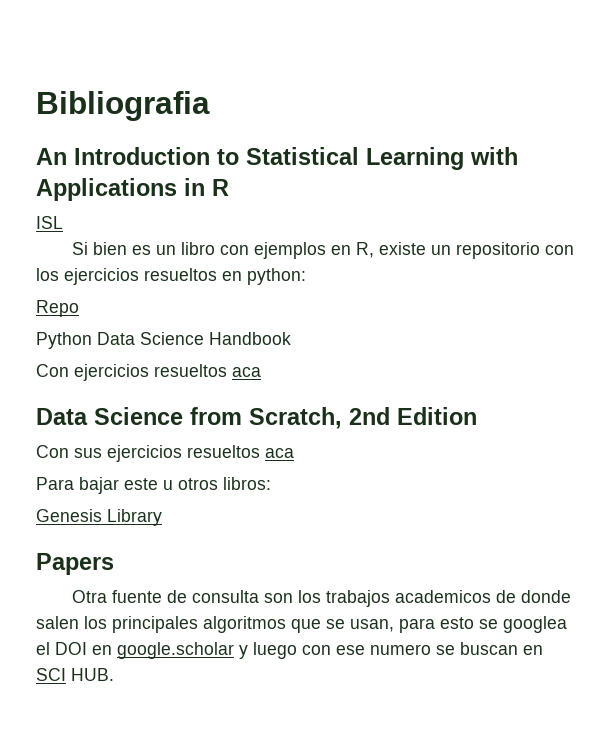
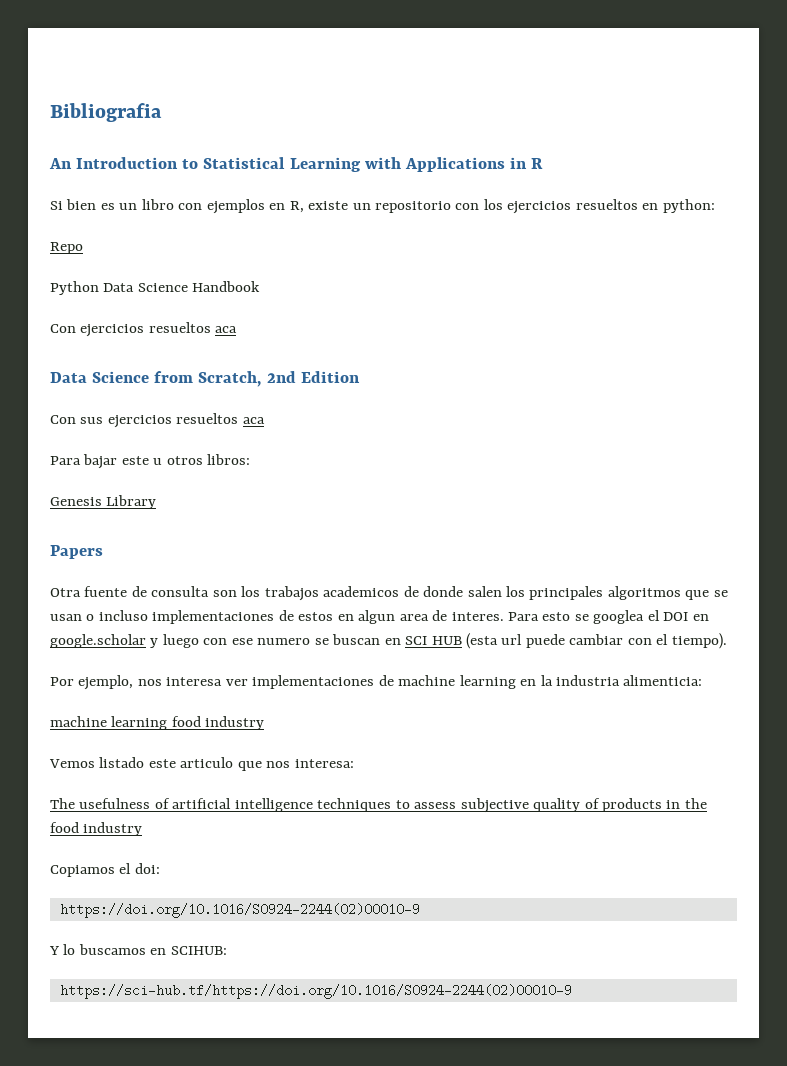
[36,216,63,229] // ISL -> (544, 163) none
[350,618,435,633] usan, para -> [50,610,540,624] usan o incluso implementaciones de estos en algun area de interes. Para
[71,668,114,681] HUB. -> [431,633,727,649] [50,675,703,690] [50,716,265,730] [49,757,354,771] [50,798,707,813] [50,822,143,836] [50,863,160,877] [59,903,420,918] [49,944,227,955] [59,984,572,999] HUB (esta url puede cambiar con el tiempo). // Por ejemplo, nos interesa ver implementaciones de machine learning en la industria alimenticia: // machine learning food industry // Vemos listado este articulo que nos interesa: // The usefulness of artificial intelligence techniques to assess subjective quality of products in the food industry // Copiamos el doi: // https://doi.org/10.1016/S0924-2244(02)00010-9 // Y lo buscamos en SCIHUB: // https://sci-hub.tf/https://doi.org/10.1016/S0924-2244(02)00010-9

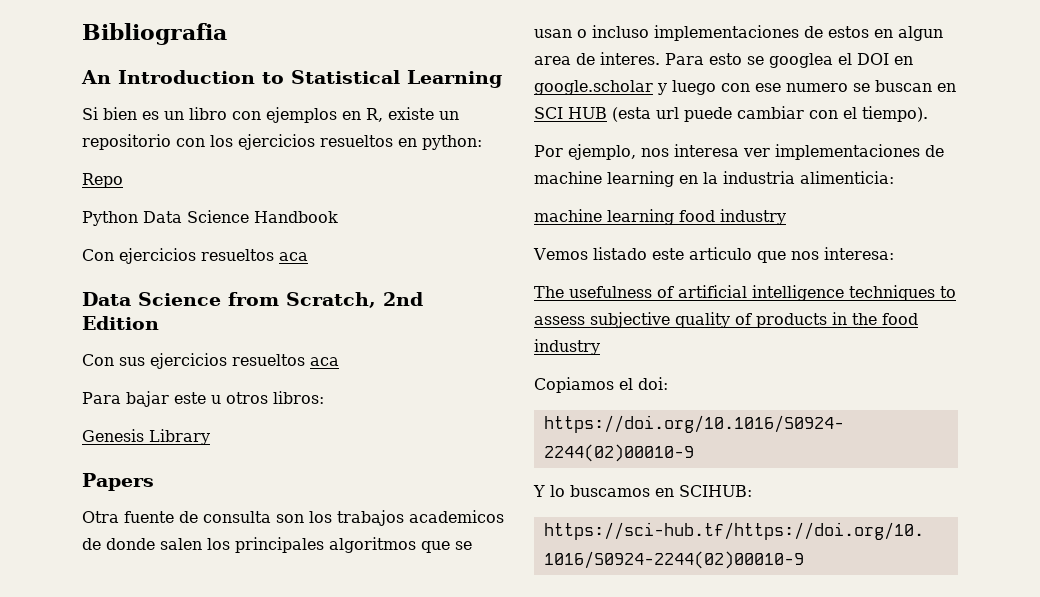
[364,157,544,172] with Applications in R -> (502, 79) none

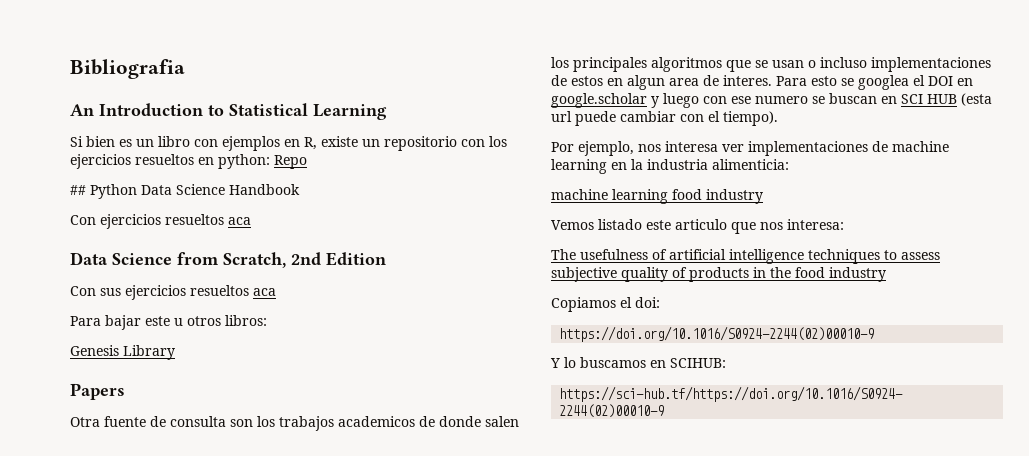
(482, 142) // -> (270, 161) none
(123, 180) none -> [70,185,86,195] ##

